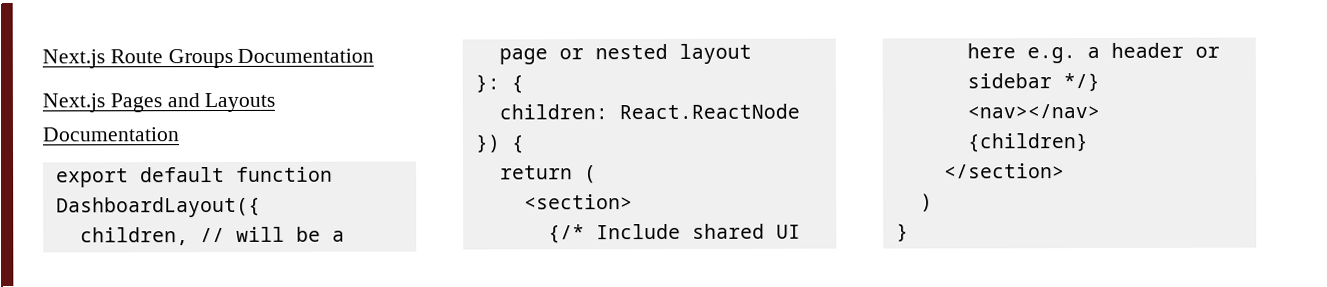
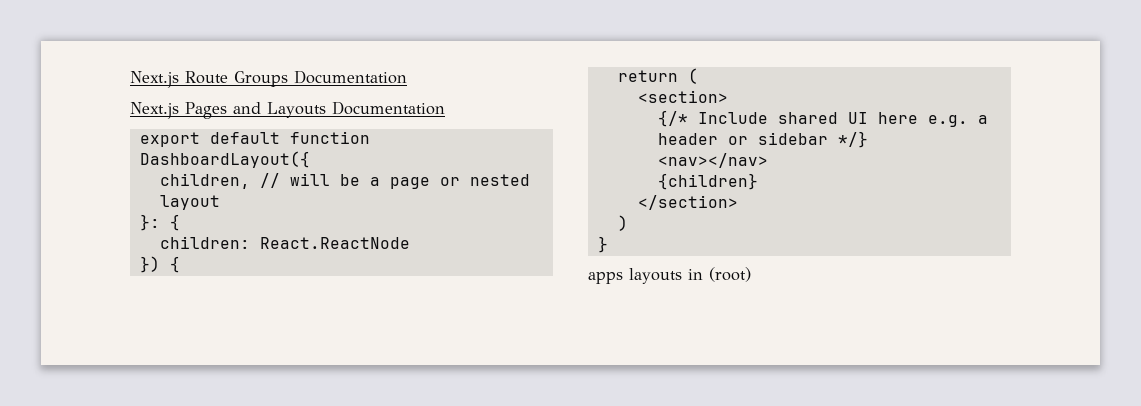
(909, 232) none -> [588,267,751,284] // apps layouts in (root)

